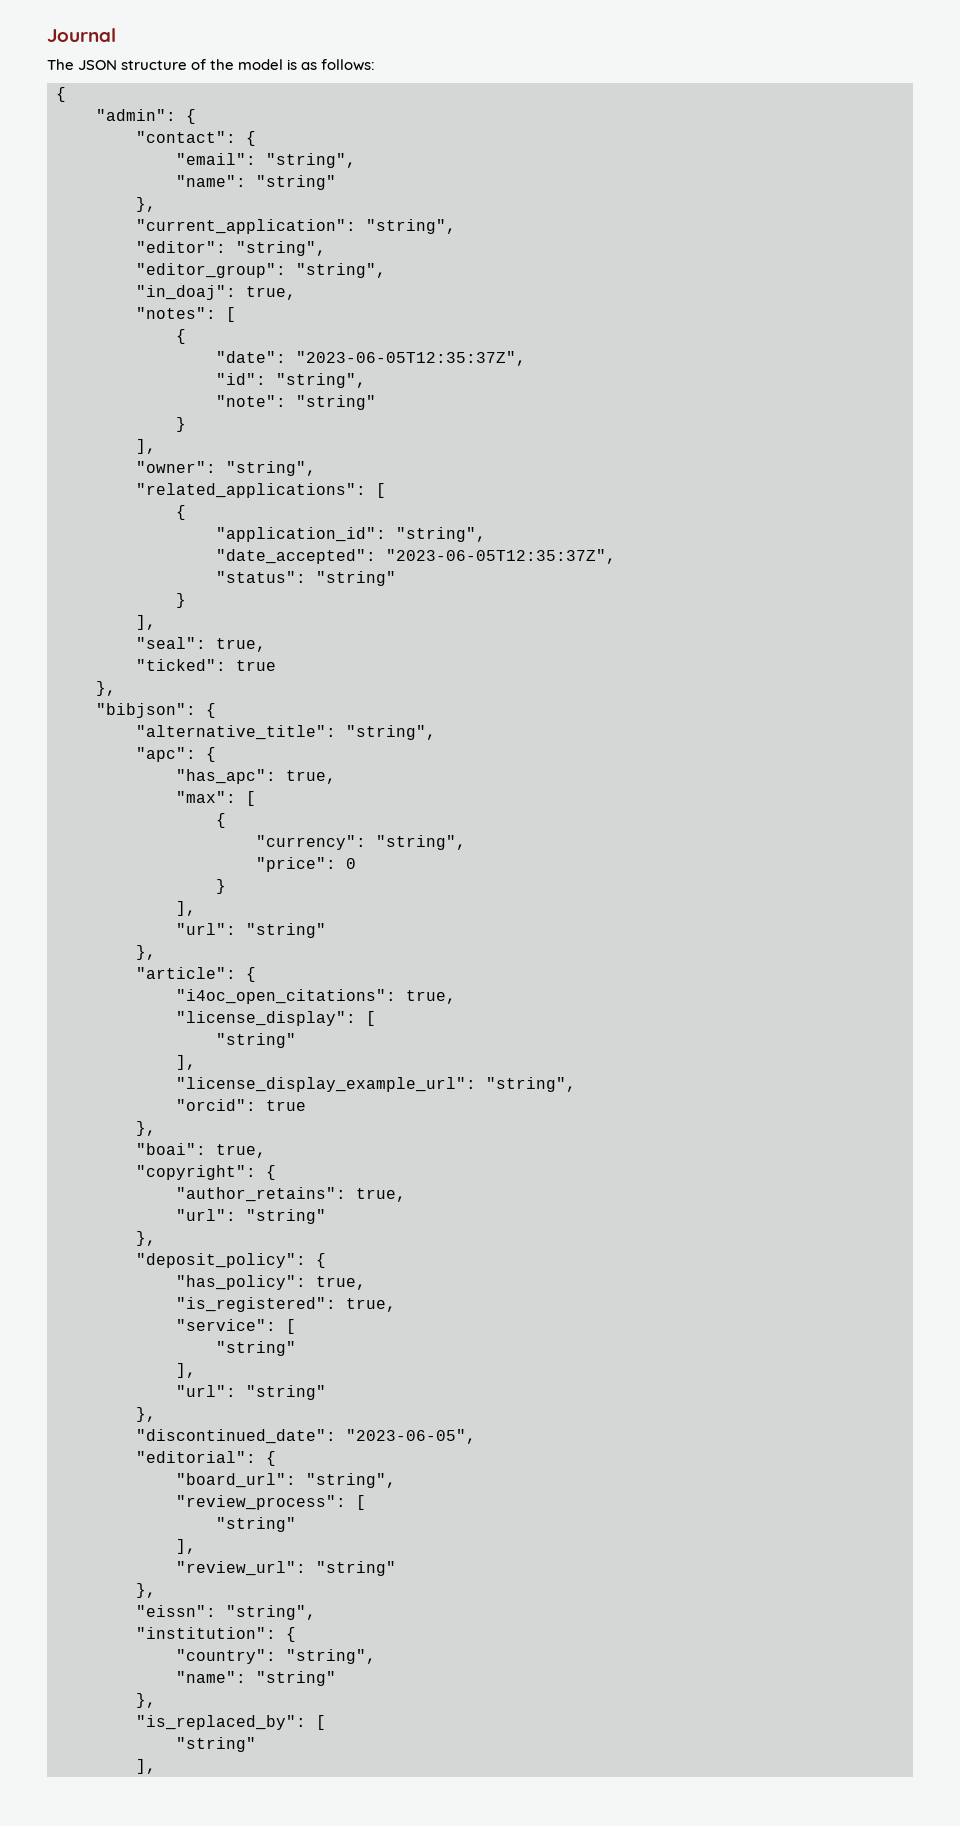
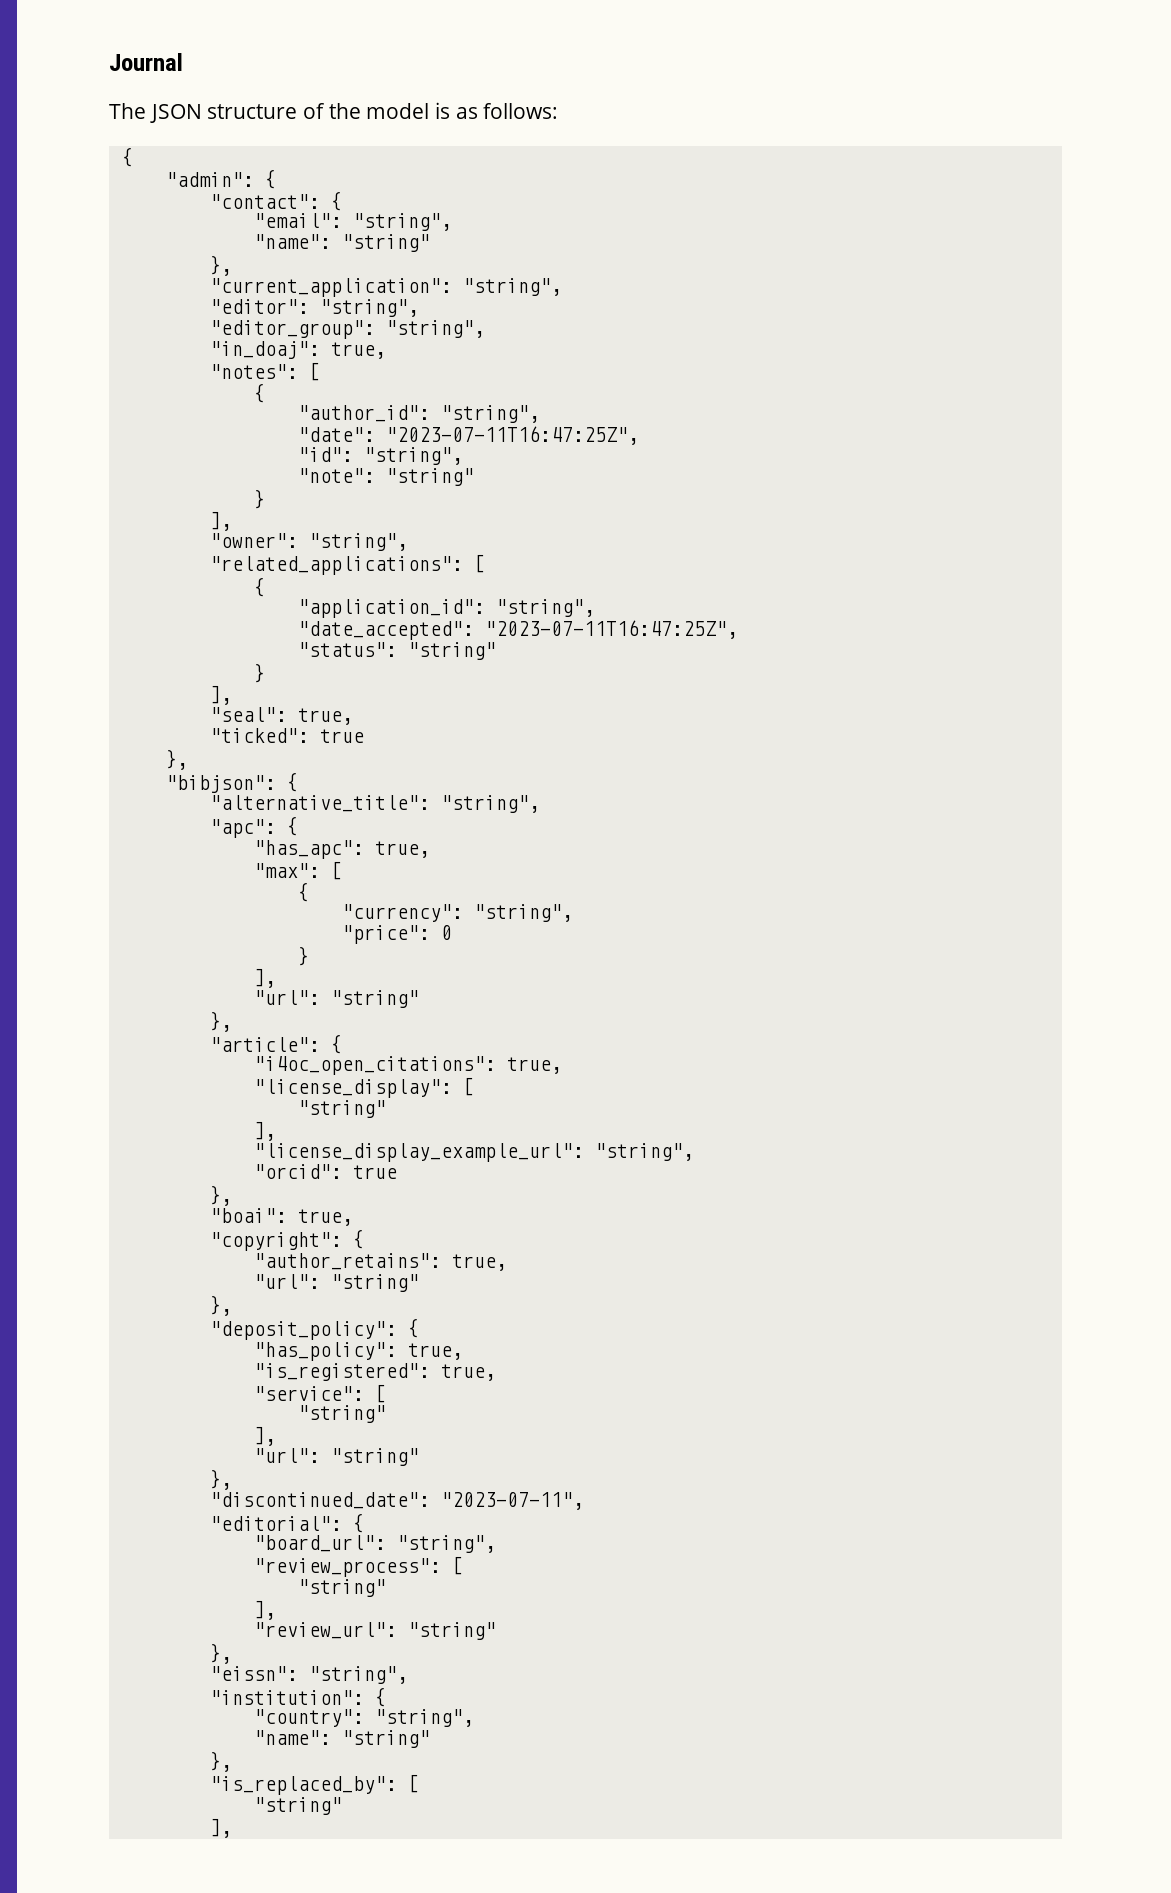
(186, 336) none -> [297,405,540,423] // "author_id": "string",
[296,351,526,366] "2023-06-05T12:35:37Z", -> [385,426,639,445] "2023-07-11T16:47:25Z",
[386,549,616,564] "2023-06-05T12:35:37Z", -> [484,620,738,639] "2023-07-11T16:47:25Z",
[346,1429,476,1444] "2023-06-05", -> [440,1492,584,1510] "2023-07-11",

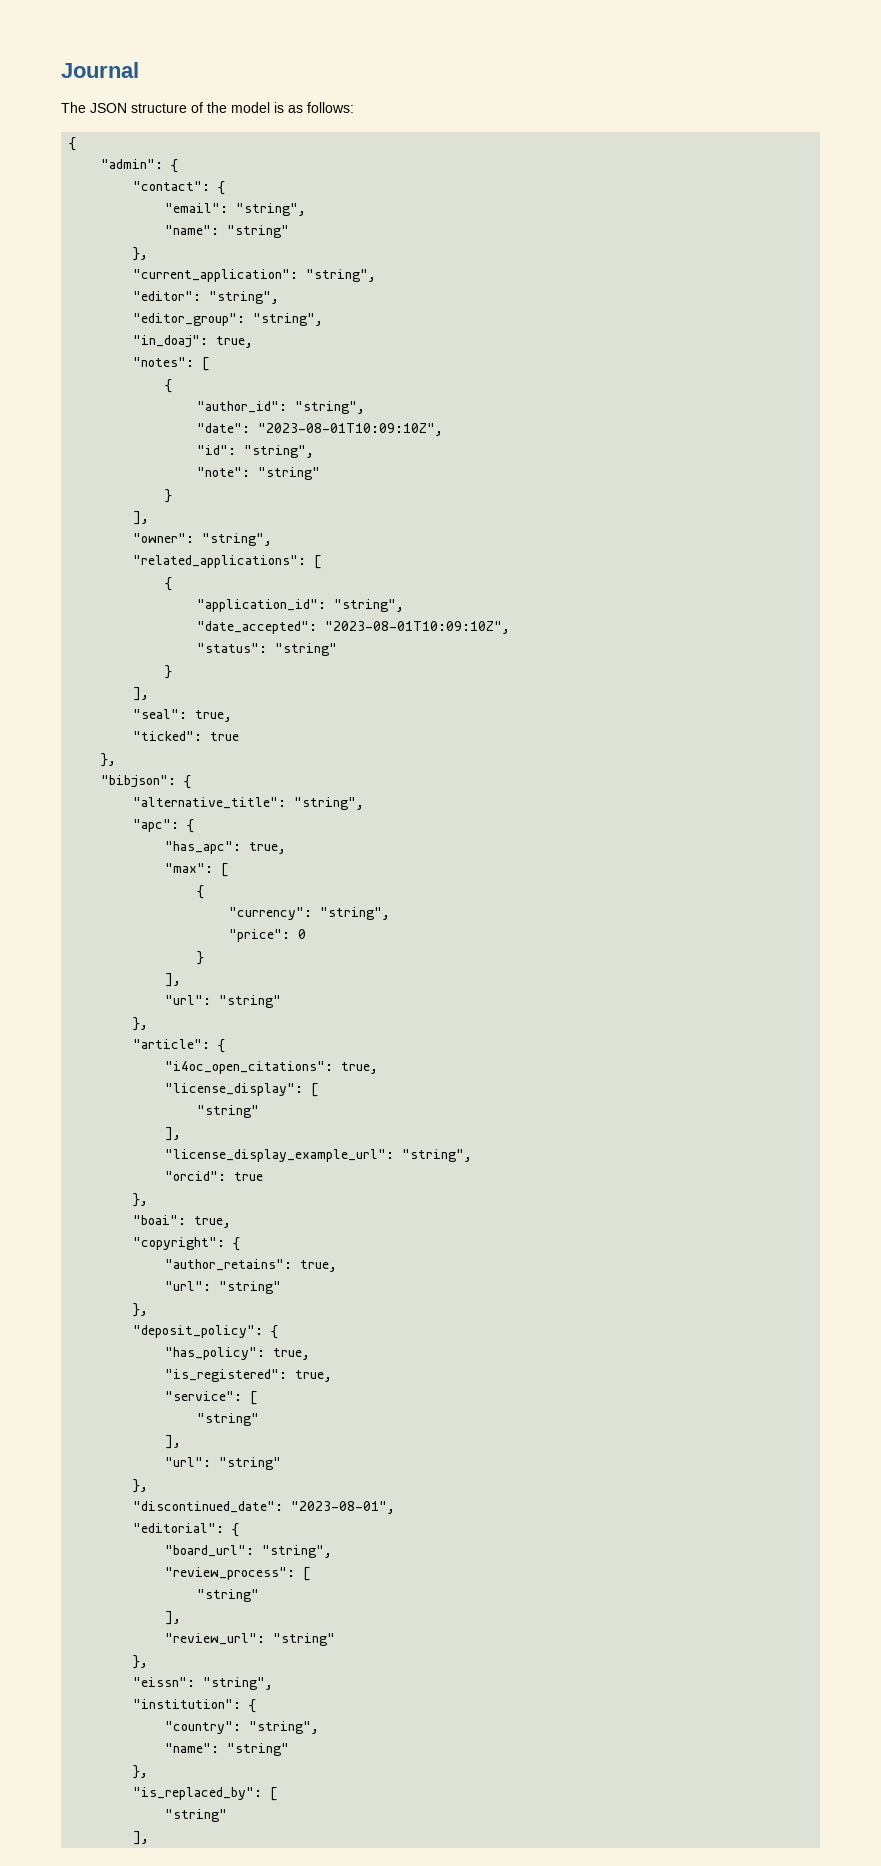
[385,426,639,445] "2023-07-11T16:47:25Z", -> [258,423,444,436] "2023-08-01T10:09:10Z",
[484,620,738,639] "2023-07-11T16:47:25Z", -> [325,621,511,634] "2023-08-01T10:09:10Z",
[440,1492,584,1510] "2023-07-11", -> [291,1501,396,1514] "2023-08-01",

